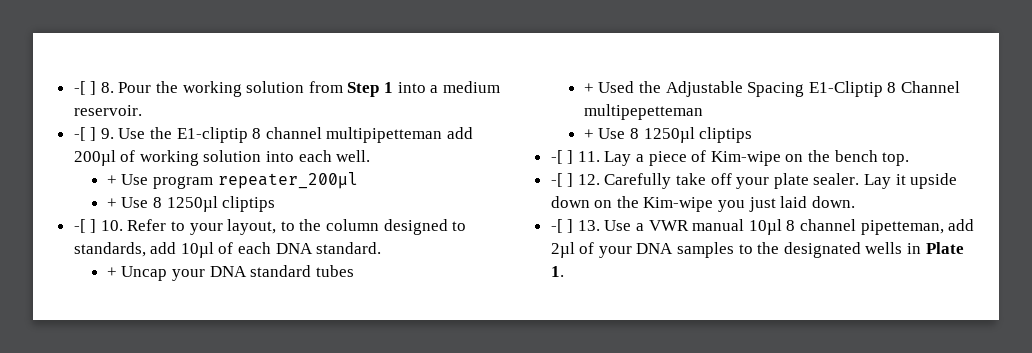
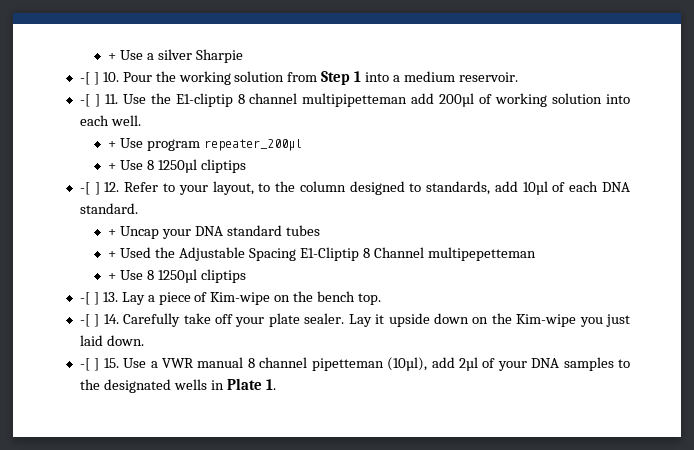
[73,81,114,95] -[ ] 8. -> [108,49,244,63] [79,72,119,85] + Use a silver Sharpie // -[ ] 10.
[100,128,114,139] 9. -> [104,94,118,104] 11.
[100,220,123,231] 10. -> [104,182,120,192] 12.
[577,151,600,162] 11. -> [102,292,118,302] 13.
[577,174,600,185] 12. -> [103,314,119,324] 14.
[577,220,600,231] 13. -> [103,358,119,368] 15.
[748,219,944,235] 10µl 8 channel pipetteman, -> [247,357,428,371] 8 channel pipetteman (10µl),

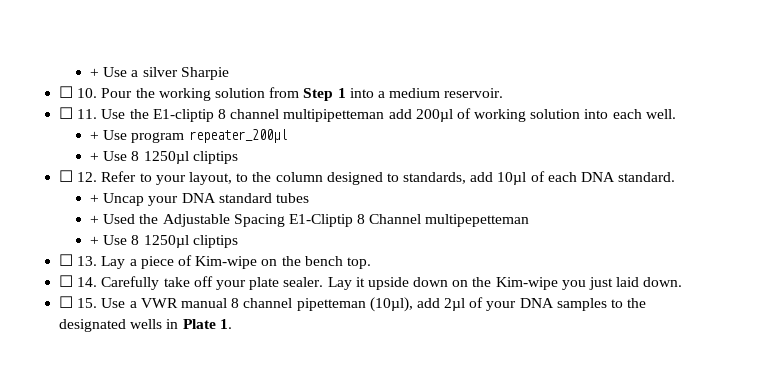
[79,72,99,85] -[ ] -> [59,86,74,98] ☐
[79,94,100,107] -[ ] -> [59,107,74,119] ☐
[79,182,100,195] -[ ] -> [59,170,74,182] ☐
[79,292,99,305] -[ ] -> [59,254,74,266] ☐
[79,314,100,327] -[ ] -> [59,275,74,287] ☐
[79,358,100,371] -[ ] -> [59,296,74,308] ☐

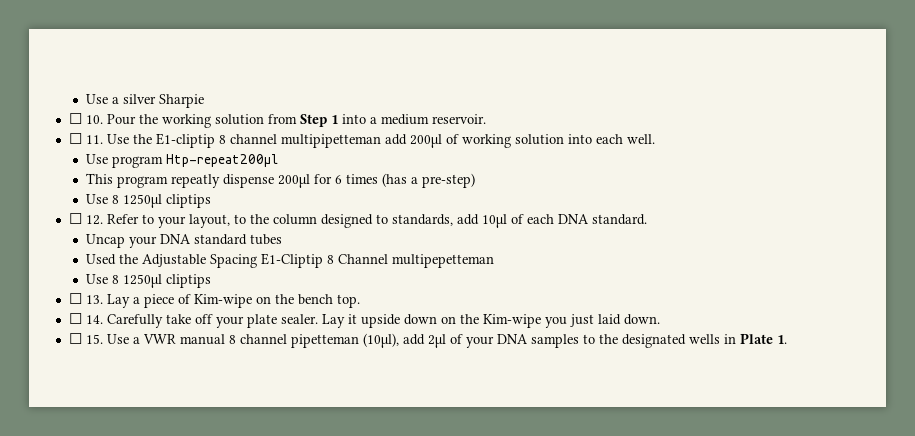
[89,68,99,77] + -> (86, 99) none
[89,131,99,140] + -> (655, 139) none
[188,129,287,143] [89,152,99,161] repeater_200µl // + -> [166,154,279,167] [86,173,476,188] Htp-repeat200µl // This program repeatly dispense 200µl for 6 times (has a pre-step) //
[89,194,99,203] + -> (647, 219) none
[89,215,99,224] + -> (283, 239) none
[89,236,99,245] + -> (495, 261) none

